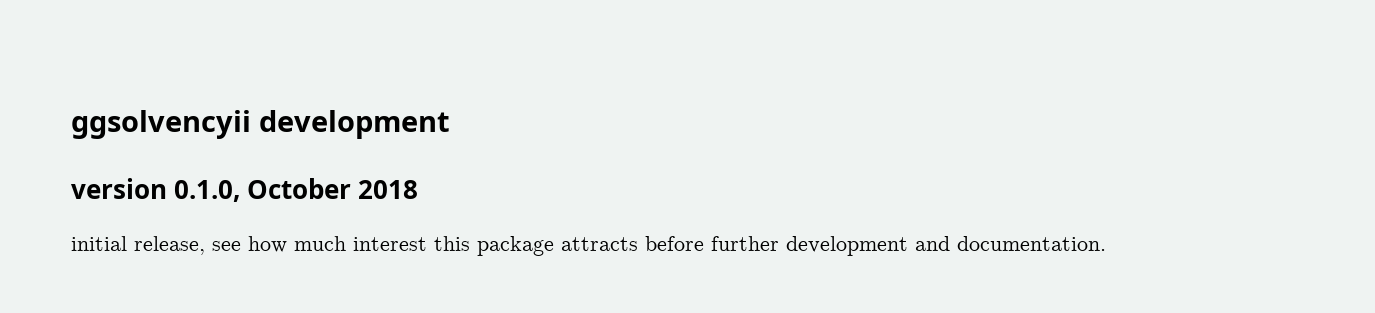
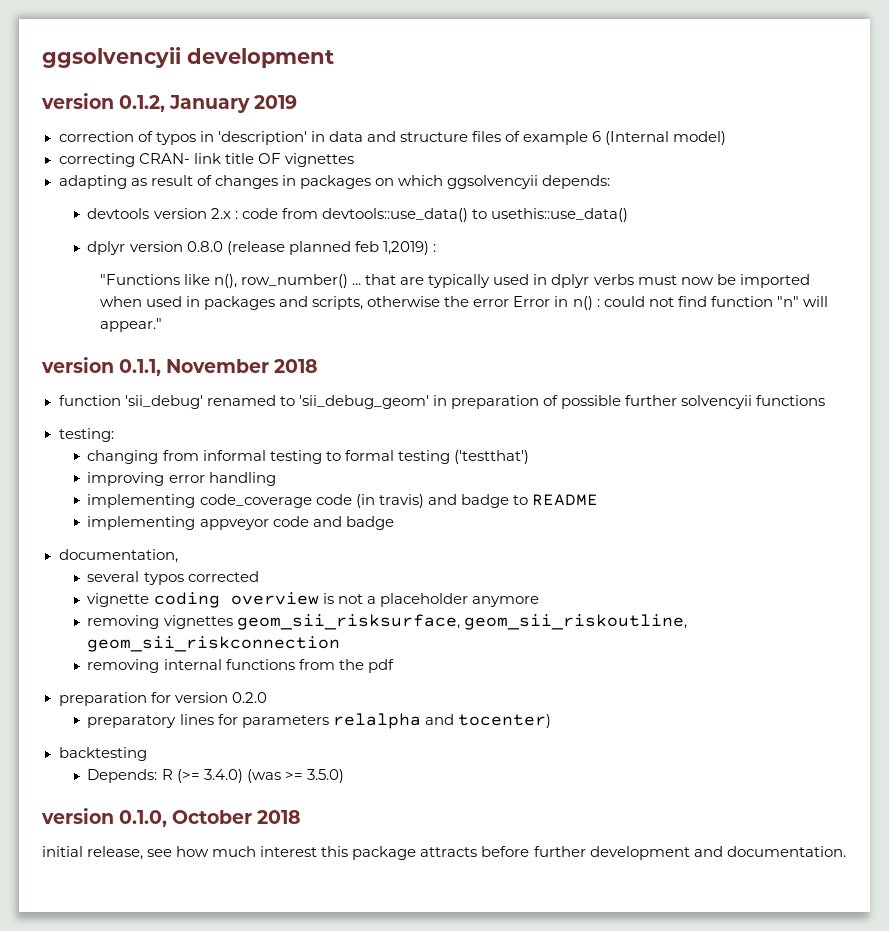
(450, 124) none -> [41,93,298,113] [58,131,727,145] [58,153,354,167] [58,175,610,189] [87,208,628,222] [87,241,436,255] [99,274,810,288] [99,296,828,310] [99,318,162,332] [41,357,319,376] [58,395,826,409] [58,428,114,442] [87,450,529,464] [87,472,276,486] [87,494,598,508] [87,516,394,530] [58,549,178,563] [87,571,259,585] [87,592,539,608] [87,614,687,630] [87,636,341,652] [87,659,394,673] [58,692,267,706] [87,713,551,729] [58,747,147,761] [87,769,344,783] // version 0.1.2, January 2019 // correction of typos in 'description' in data and structure files of example 6 (Internal model) // correcting CRAN- link title OF vignettes // adapting as result of changes in packages on which ggsolvencyii depends: // devtools version 2.x : code from devtools::use_data() to usethis::use_data() // dplyr version 0.8.0 (release planned feb 1,2019) : // "Functions like n(), row_number() ... that are typically used in dplyr verbs must now be imported when used in packages and scripts, otherwise the error Error in n() : could not find function "n" will appear." // version 0.1.1, November 2018 // function 'sii_debug' renamed to 'sii_debug_geom' in preparation of possible further solvencyii functions // testing: // changing from informal testing to formal testing ('testthat') // improving error handling // implementing code_coverage code (in travis) and badge to README // implementing appveyor code and badge // documentation, // several typos corrected // vignette coding overview is not a placeholder anymore // removing vignettes geom_sii_risksurface, geom_sii_riskoutline, geom_sii_riskconnection // removing internal functions from the pdf // preparation for version 0.2.0 // preparatory lines for parameters relalpha and tocenter) // backtesting // Depends: R (>= 3.4.0) (was >= 3.5.0)

